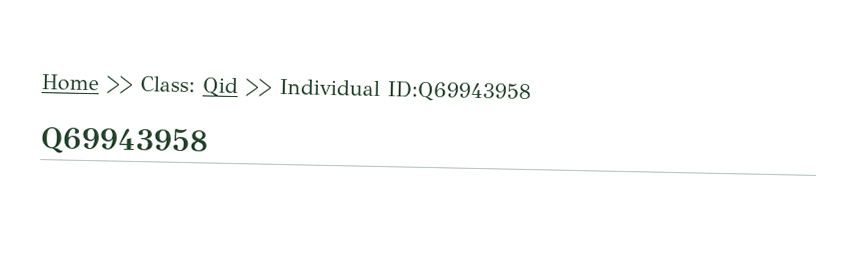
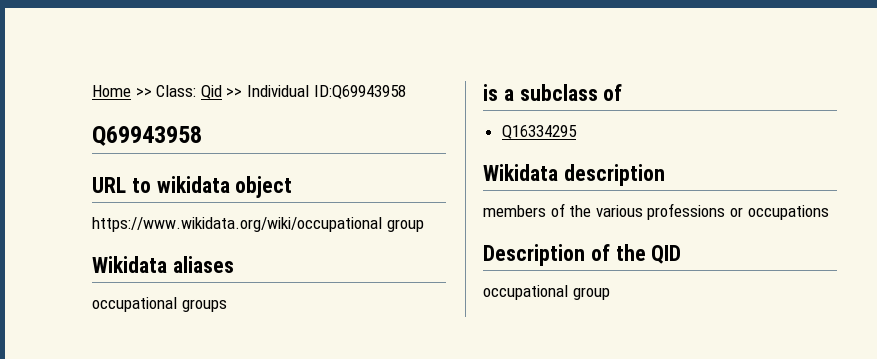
(208, 141) none -> [92,176,293,198] [92,217,424,232] [92,256,234,273] [92,297,227,312] [483,84,623,101] [501,125,577,139] [483,164,665,186] [483,203,829,220] [483,244,682,266] [483,285,610,300] // URL to wikidata object // https://www.wikidata.org/wiki/occupational group // Wikidata aliases // occupational groups // is a subclass of // Q16334295 // Wikidata description // members of the various professions or occupations // Description of the QID // occupational group

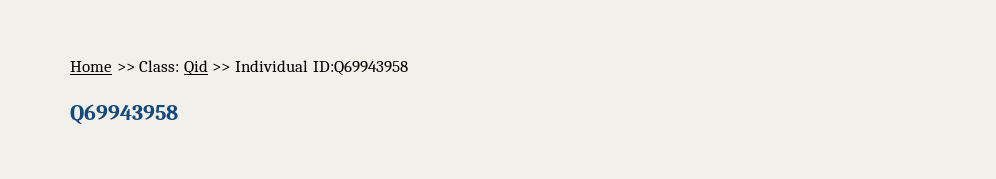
[92,176,293,198] [92,217,424,232] [92,256,234,273] [92,297,227,312] [483,84,623,101] [501,125,577,139] [483,164,665,186] [483,203,829,220] [483,244,682,266] [483,285,610,300] // URL to wikidata object // https://www.wikidata.org/wiki/occupational group // Wikidata aliases // occupational groups // is a subclass of // Q16334295 // Wikidata description // members of the various professions or occupations // Description of the QID // occupational group -> (178, 114) none

